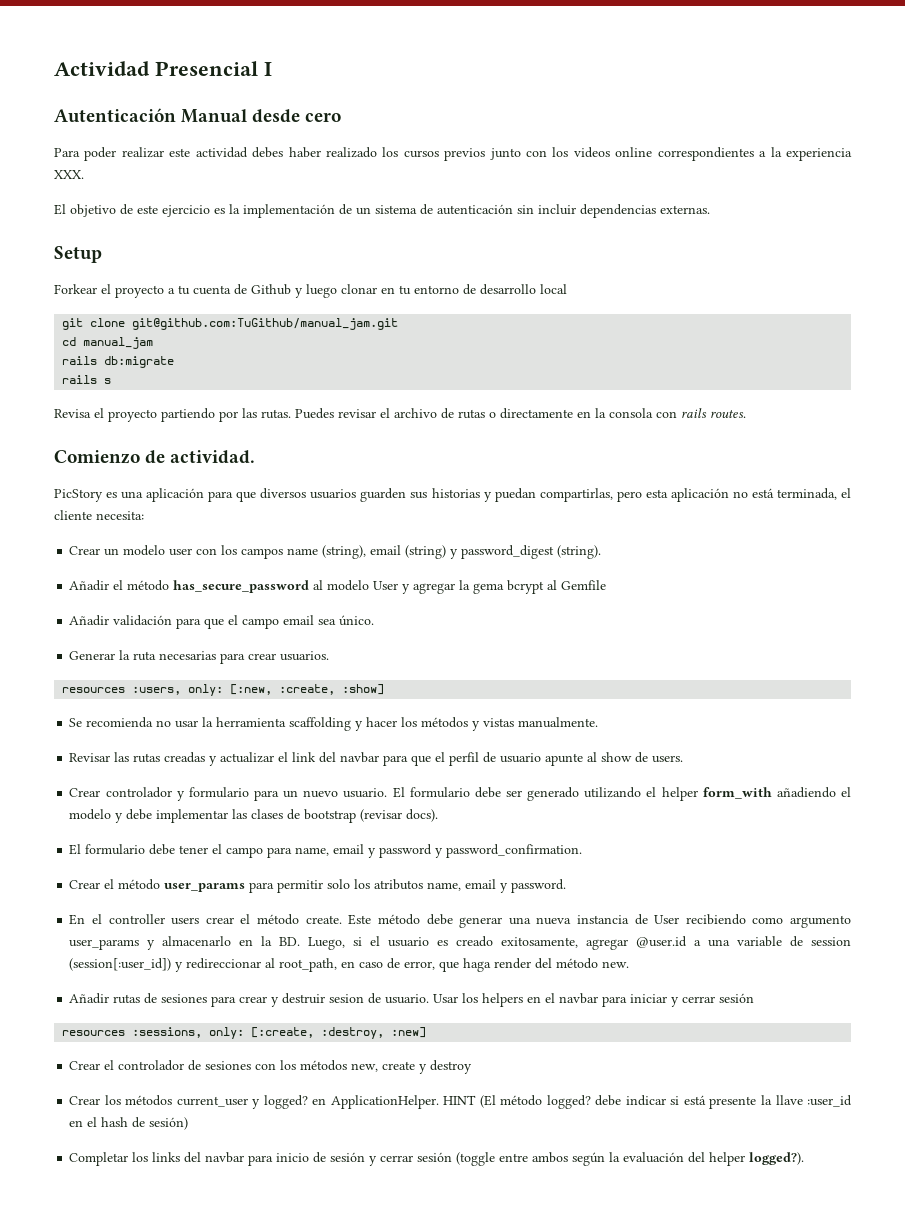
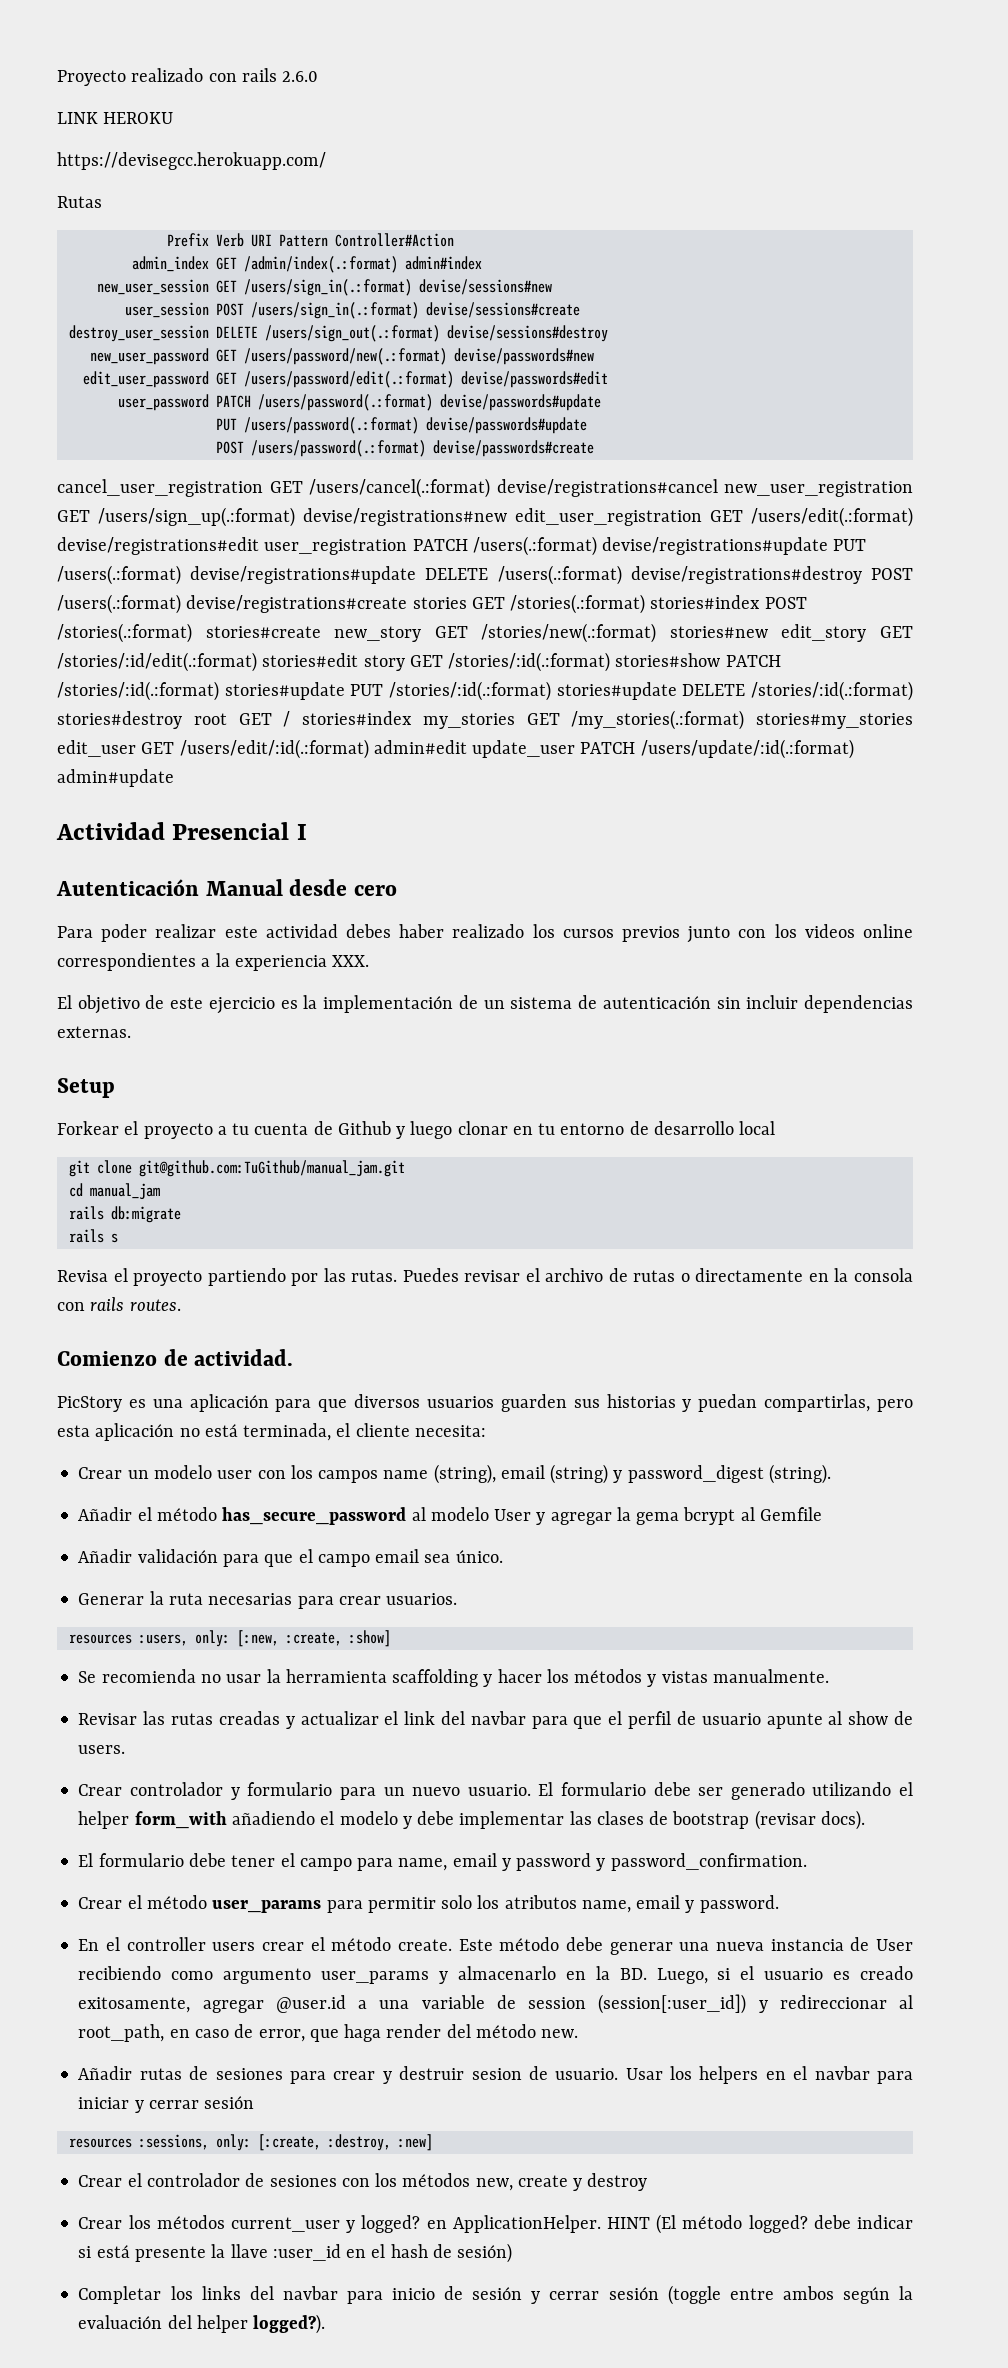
(54, 68) none -> [57,68,319,86] [57,112,174,124] [57,152,326,170] [57,196,102,208] [166,233,454,247] [131,256,482,273] [96,279,552,296] [124,302,580,319] [68,325,608,342] [89,348,594,365] [82,371,608,388] [117,394,601,411] [215,417,587,434] [215,440,594,457] [57,478,913,498] [57,507,913,527] [57,536,867,556] [57,565,914,585] [57,594,807,614] [57,623,913,643] [57,652,781,672] [57,681,913,701] [57,710,913,730] [57,739,854,759] [57,769,174,787] Proyecto realizado con rails 2.6.0 // LINK HEROKU // https://devisegcc.herokuapp.com/ // Rutas // Prefix Verb URI Pattern Controller#Action // admin_index GET /admin/index(.:format) admin#index // new_user_session GET /users/sign_in(.:format) devise/sessions#new // user_session POST /users/sign_in(.:format) devise/sessions#create // destroy_user_session DELETE /users/sign_out(.:format) devise/sessions#destroy // new_user_password GET /users/password/new(.:format) devise/passwords#new // edit_user_password GET /users/password/edit(.:format) devise/passwords#edit // user_password PATCH /users/password(.:format) devise/passwords#update // PUT /users/password(.:format) devise/passwords#update // POST /users/password(.:format) devise/passwords#create // cancel_user_registration GET /users/cancel(.:format) devise/registrations#cancel new_user_registration GET /users/sign_up(.:format) devise/registrations#new edit_user_registration GET /users/edit(.:format) devise/registrations#edit user_registration PATCH /users(.:format) devise/registrations#update PUT /users(.:format) devise/registrations#update DELETE /users(.:format) devise/registrations#destroy POST /users(.:format) devise/registrations#create stories GET /stories(.:format) stories#index POST /stories(.:format) stories#create new_story GET /stories/new(.:format) stories#new edit_story GET /stories/:id/edit(.:format) stories#edit story GET /stories/:id(.:format) stories#show PATCH /stories/:id(.:format) stories#update PUT /stories/:id(.:format) stories#update DELETE /stories/:id(.:format) stories#destroy root GET / stories#index my_stories GET /my_stories(.:format) stories#my_stories edit_user GET /users/edit/:id(.:format) admin#edit update_user PATCH /users/update/:id(.:format) admin#update //

